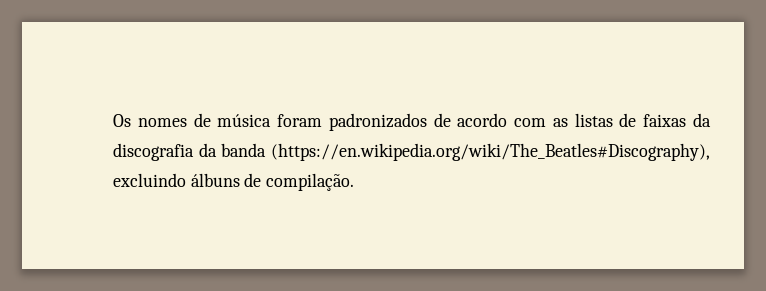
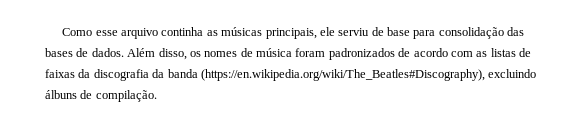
[113,114,131,127] Os -> [62,27,525,39] [45,48,201,60] Como esse arquivo continha as músicas principais, ele serviu de base para consolidação das bases de dados. Além disso, os

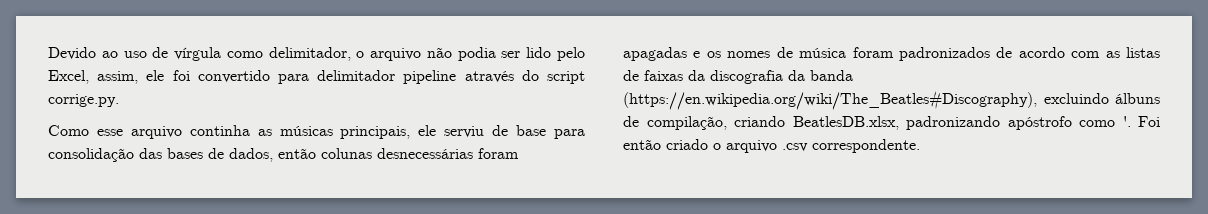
(62, 32) none -> [48,47,585,61] [48,70,585,84] [48,94,119,107] Devido ao uso de vírgula como delimitador, o arquivo não podia ser lido pelo Excel, assim, ele foi convertido para delimitador pipeline através do script corrige.py. //
[91,48,187,60] dados. Além disso, -> [229,148,519,162] [623,47,701,61] dados, então colunas desnecessárias foram apagadas e
[95,90,157,102] compilação. -> [646,116,1160,130] [623,139,920,153] compilação, criando BeatlesDB.xlsx, padronizando apóstrofo como '. Foi então criado o arquivo .csv correspondente.

